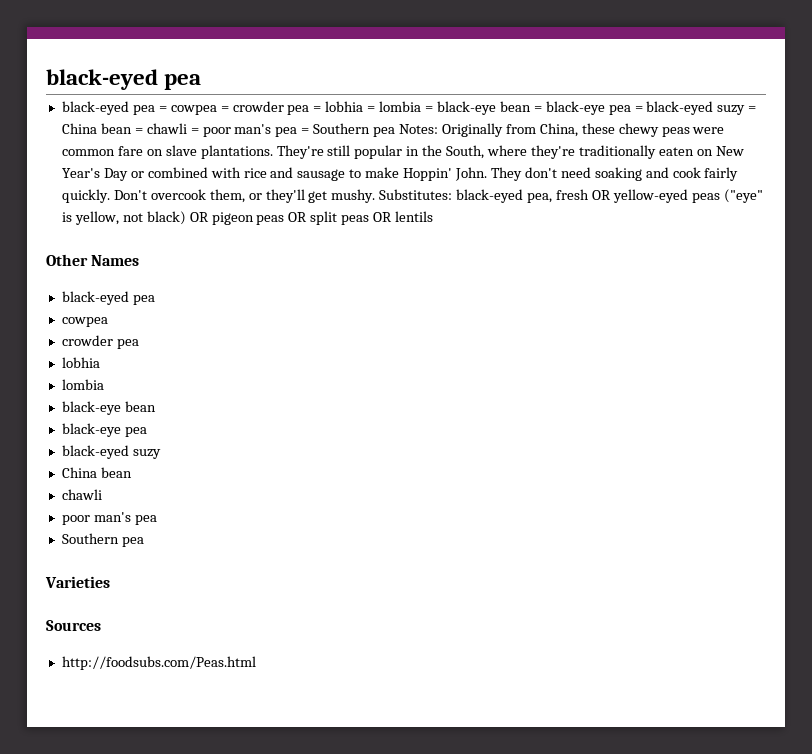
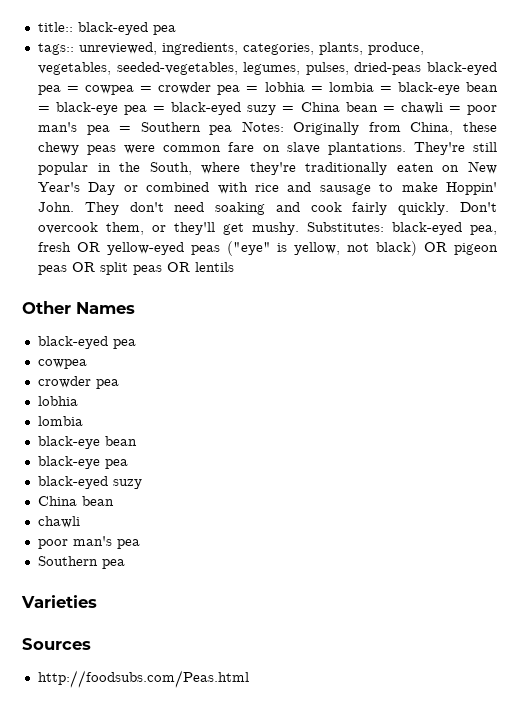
[46,69,202,90] black-eyed pea // -> [37,22,176,35] [37,42,424,55] [37,62,422,75] title:: black-eyed pea // tags:: unreviewed, ingredients, categories, plants, produce, vegetables, seeded-vegetables, legumes, pulses, dried-peas

